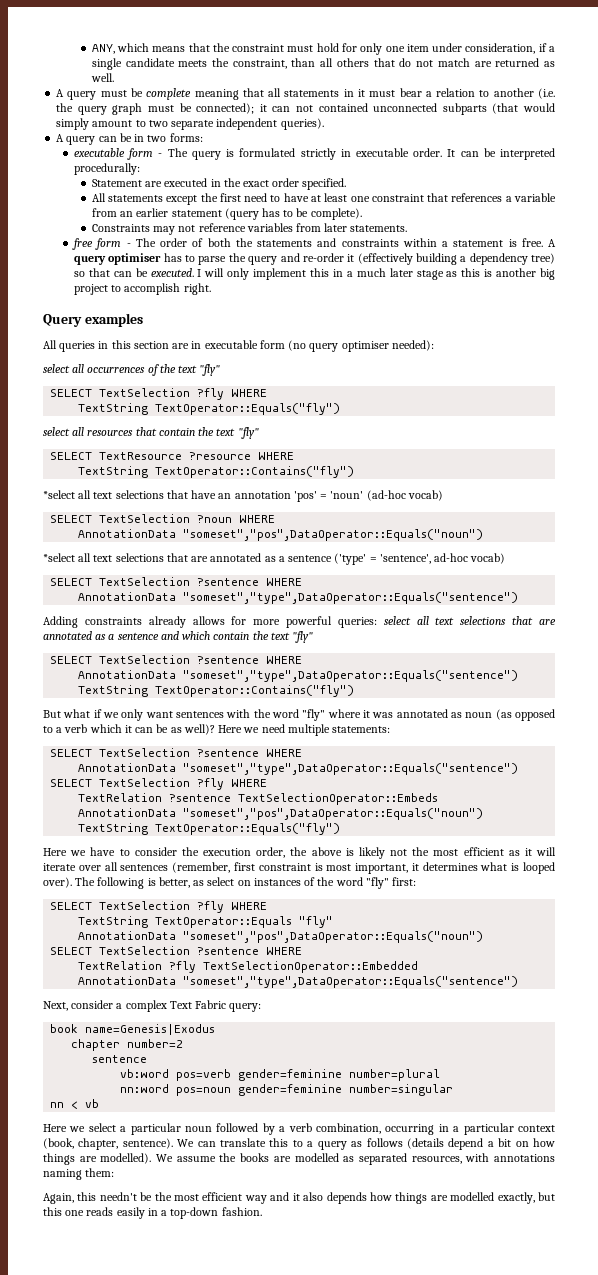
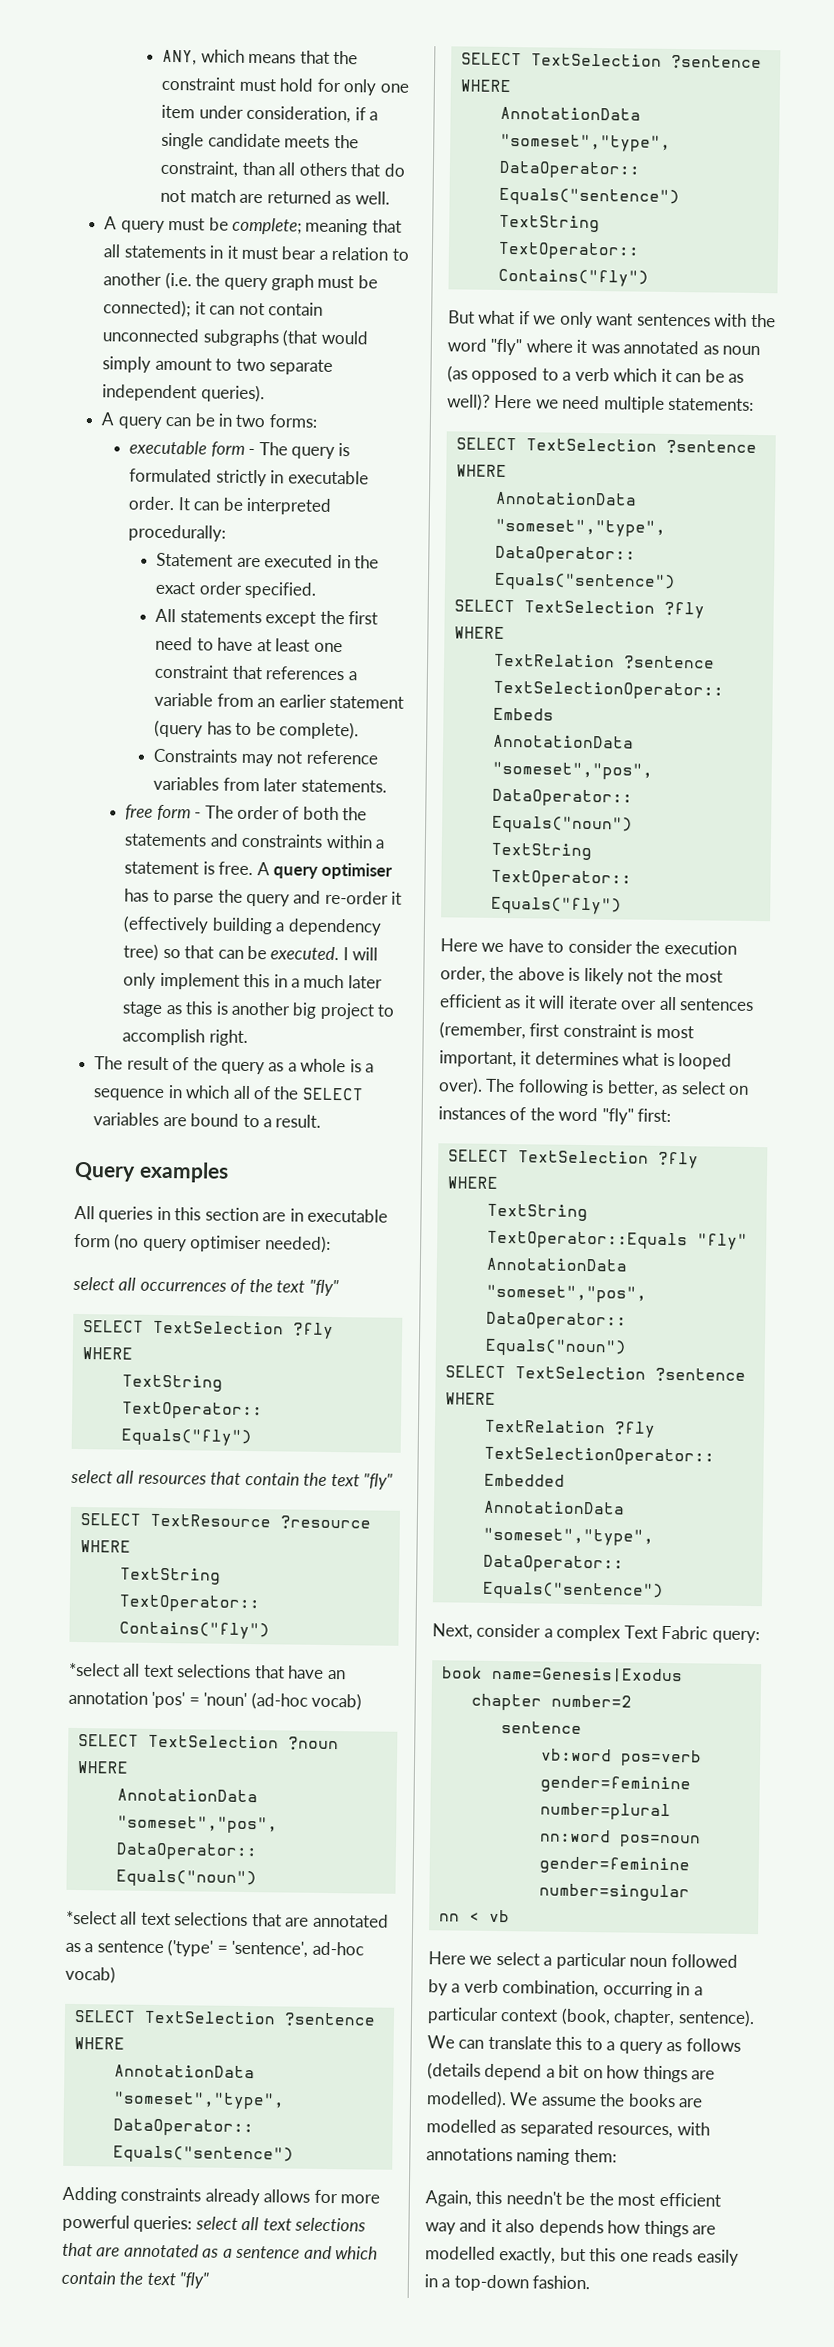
[146,88,192,100] complete -> [231,217,302,235] complete;
[318,103,487,115] contained unconnected subparts -> [267,302,323,316] [102,328,279,347] contain unconnected subgraphs
(211, 289) none -> [94,1056,375,1075] [93,1085,364,1102] [93,1112,322,1128] // The result of the query as a whole is a sequence in which all of the SELECT variables are bound to a result.

